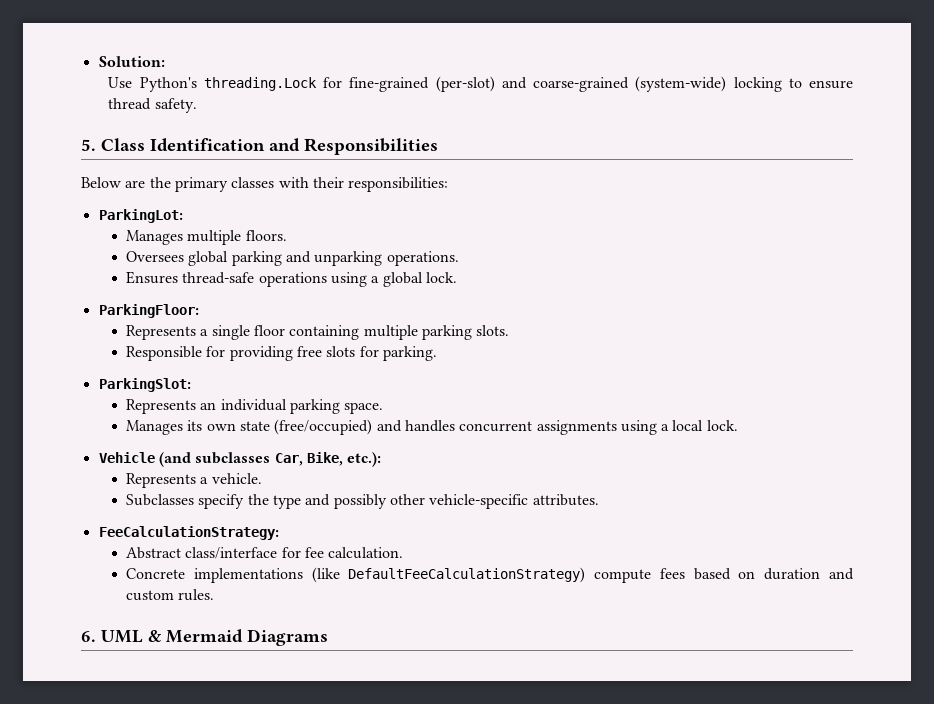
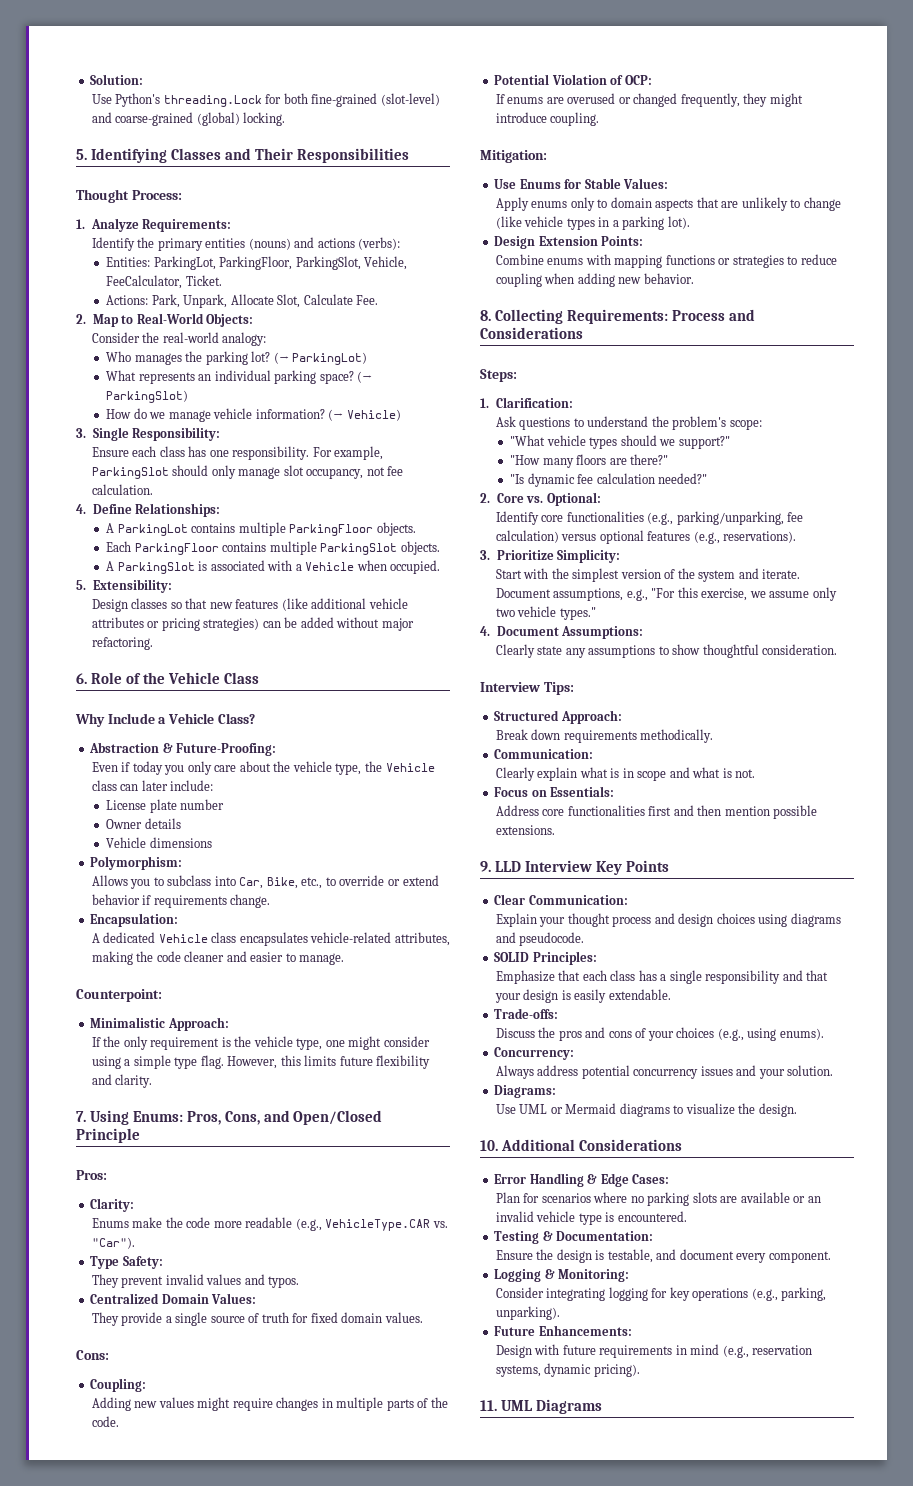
[349,76,854,92] [108,98,197,113] [81,138,438,155] [81,177,449,192] [98,209,183,223] [125,230,287,245] [125,251,459,266] [125,271,457,287] [98,304,199,318] [125,325,510,340] [125,346,437,361] [98,378,191,392] [125,399,384,414] [125,419,738,435] [98,452,382,467] [125,473,262,488] [125,494,599,509] [98,526,279,540] [125,547,404,559] [125,567,854,583] [125,589,215,601] [81,629,243,643] fine-grained (per-slot) and coarse-grained (system-wide) locking to ensure thread safety. // 5. Class Identification and Responsibilities // Below are the primary classes with their responsibilities: // ParkingLot: // Manages multiple floors. // Oversees global parking and unparking operations. // Ensures thread-safe operations using a global lock. // ParkingFloor: // Represents a single floor containing multiple parking slots. // Responsible for providing free slots for parking. // ParkingSlot: // Represents an individual parking space. // Manages its own state (free/occupied) and handles concurrent assignments using a local lock. // Vehicle (and subclasses Car, Bike, etc.): // Represents a vehicle. // Subclasses specify the type and possibly other vehicle-specific attributes. // FeeCalculationStrategy: // Abstract class/interface for fee calculation. // Concrete implementations (like DefaultFeeCalculationStrategy) compute fees based on duration and custom rules. // 6. UML & Mermaid -> [283,93,440,107] [91,112,286,126] [76,148,409,163] [76,189,182,203] [76,218,232,232] [91,237,401,251] [106,256,408,270] [106,275,222,289] [106,294,379,308] [76,313,254,327] [91,332,267,346] [106,351,368,365] [106,370,373,384] [106,390,189,403] [106,408,401,422] [76,427,221,441] [91,446,384,460] [91,465,404,479] [91,484,153,495] [76,503,221,517] [106,522,416,536] [106,541,440,555] [106,560,441,574] [76,579,172,593] [91,598,408,612] [91,617,414,631] [91,637,153,650] [76,672,259,684] [75,713,255,727] [89,742,277,756] [91,761,435,775] [91,780,214,791] [106,799,225,813] [106,818,181,829] [106,837,212,848] [90,856,183,870] [91,875,439,889] [91,894,271,908] [90,913,179,927] [91,932,450,946] [91,951,345,965] [76,989,162,1002] [90,1017,229,1031] [91,1036,430,1050] [91,1055,431,1069] [91,1074,153,1088] [76,1110,383,1125] [76,1128,140,1143] [76,1170,107,1180] [90,1198,135,1212] [91,1217,448,1231] [91,1237,135,1249] [90,1256,163,1269] [91,1274,300,1288] [90,1293,257,1304] [91,1312,423,1326] [76,1350,109,1360] [90,1378,147,1392] [91,1397,448,1411] [91,1416,119,1427] [494,74,652,85] [495,93,803,107] [495,112,600,126] [480,150,547,163] [494,178,669,189] [495,197,841,211] [495,216,690,230] [494,236,644,249] [495,254,837,268] [495,273,694,287] [480,309,755,324] [480,327,583,339] [480,369,517,382] [480,397,573,408] [495,416,762,430] [510,435,730,449] [510,454,669,468] [510,473,708,487] [480,492,601,506] [495,511,804,525] [495,530,797,544] [480,549,621,563] [495,568,801,582] [495,587,837,601] [495,606,596,620] [480,626,644,639] [495,644,838,658] [480,682,574,695] [494,710,622,724] [495,729,714,743] [494,749,594,759] [495,767,756,781] [494,786,615,797] [495,805,818,819] [495,825,555,835] [480,860,669,875] [494,894,628,905] [495,913,841,927] [495,932,585,946] [494,951,597,965] [495,970,829,984] [494,989,671,1003] [494,1008,559,1019] [495,1027,824,1041] [494,1047,575,1060] [495,1065,834,1079] [494,1085,557,1098] [495,1103,797,1117] [480,1139,682,1151] [494,1173,670,1187] [495,1192,821,1206] [495,1211,687,1225] [494,1231,654,1244] [495,1249,831,1263] [494,1269,630,1282] [495,1287,827,1301] [495,1306,560,1320] [494,1325,632,1336] [495,1344,813,1358] [495,1363,640,1377] [480,1400,533,1411] both fine-grained (slot-level) and coarse-grained (global) locking. // 5. Identifying Classes and Their Responsibilities // Thought Process: // 1. Analyze Requirements: // Identify the primary entities (nouns) and actions (verbs): // Entities: ParkingLot, ParkingFloor, ParkingSlot, Vehicle, FeeCalculator, Ticket. // Actions: Park, Unpark, Allocate Slot, Calculate Fee. // 2. Map to Real-World Objects: // Consider the real-world analogy: // Who manages the parking lot? (→ ParkingLot) // What represents an individual parking space? (→ ParkingSlot) // How do we manage vehicle information? (→ Vehicle) // 3. Single Responsibility: // Ensure each class has one responsibility. For example, ParkingSlot should only manage slot occupancy, not fee calculation. // 4. Define Relationships: // A ParkingLot contains multiple ParkingFloor objects. // Each ParkingFloor contains multiple ParkingSlot objects. // A ParkingSlot is associated with a Vehicle when occupied. // 5. Extensibility: // Design classes so that new features (like additional vehicle attributes or pricing strategies) can be added without major refactoring. // 6. Role of the Vehicle Class // Why Include a Vehicle Class? // Abstraction & Future-Proofing: // Even if today you only care about the vehicle type, the Vehicle class can later include: // License plate number // Owner details // Vehicle dimensions // Polymorphism: // Allows you to subclass into Car, Bike, etc., to override or extend behavior if requirements change. // Encapsulation: // A dedicated Vehicle class encapsulates vehicle-related attributes, making the code cleaner and easier to manage. // Counterpoint: // Minimalistic Approach: // If the only requirement is the vehicle type, one might consider using a simple type flag. However, this limits future flexibility and clarity. // 7. Using Enums: Pros, Cons, and Open/Closed Principle // Pros: // Clarity: // Enums make the code more readable (e.g., VehicleType.CAR vs. "Car"). // Type Safety: // They prevent invalid values and typos. // Centralized Domain Values: // They provide a single source of truth for fixed domain values. // Cons: // Coupling: // Adding new values might require changes in multiple parts of the code. // Potential Violation of OCP: // If enums are overused or changed frequently, they might introduce coupling. // Mitigation: // Use Enums for Stable Values: // Apply enums only to domain aspects that are unlikely to change (like vehicle types in a parking lot). // Design Extension Points: // Combine enums with mapping functions or strategies to reduce coupling when adding new behavior. // 8. Collecting Requirements: Process and Considerations // Steps: // 1. Clarification: // Ask questions to understand the problem's scope: // "What vehicle types should we support?" // "How many floors are there?" // "Is dynamic fee calculation needed?" // 2. Core vs. Optional: // Identify core functionalities (e.g., parking/unparking, fee calculation) versus optional features (e.g., reservations). // 3. Prioritize Simplicity: // Start with the simplest version of the system and iterate. Document assumptions, e.g., "For this exercise, we assume only two vehicle types." // 4. Document Assumptions: // Clearly state any assumptions to show thoughtful consideration. // Interview Tips: // Structured Approach: // Break down requirements methodically. // Communication: // Clearly explain what is in scope and what is not. // Focus on Essentials: // Address core functionalities first and then mention possible extensions. // 9. LLD Interview Key Points // Clear Communication: // Explain your thought process and design choices using diagrams and pseudocode. // SOLID Principles: // Emphasize that each class has a single responsibility and that your design is easily extendable. // Trade-offs: // Discuss the pros and cons of your choices (e.g., using enums). // Concurrency: // Always address potential concurrency issues and your solution. // Diagrams: // Use UML or Mermaid diagrams to visualize the design. // 10. Additional Considerations // Error Handling & Edge Cases: // Plan for scenarios where no parking slots are available or an invalid vehicle type is encountered. // Testing & Documentation: // Ensure the design is testable, and document every component. // Logging & Monitoring: // Consider integrating logging for key operations (e.g., parking, unparking). // Future Enhancements: // Design with future requirements in mind (e.g., reservation systems, dynamic pricing). // 11. UML

